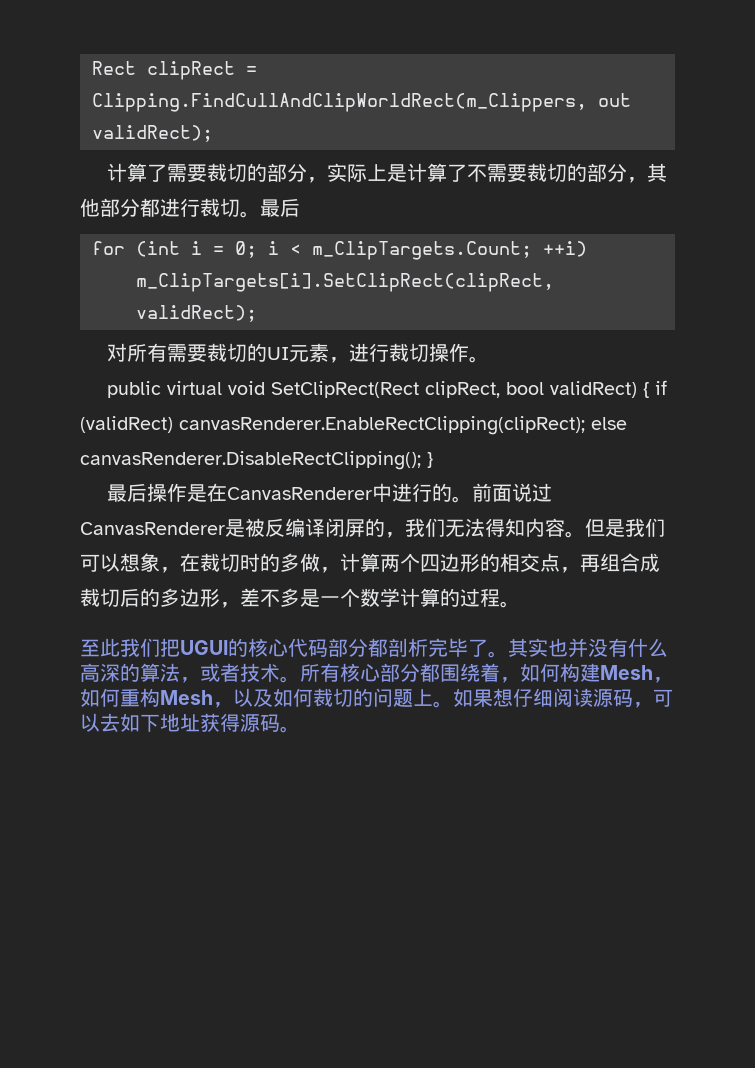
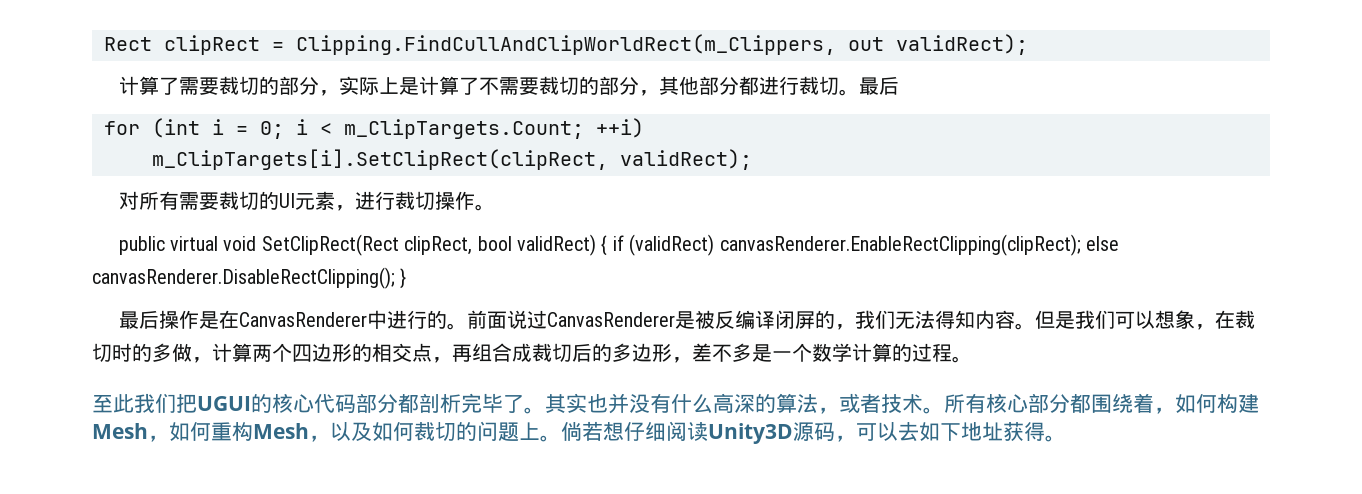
[453,688,493,707] 如果 -> [561,421,603,441] 倘若
(593, 697) none -> [708,423,793,444] Unity3D
[240,714,280,732] 源码 -> (1045, 431) none

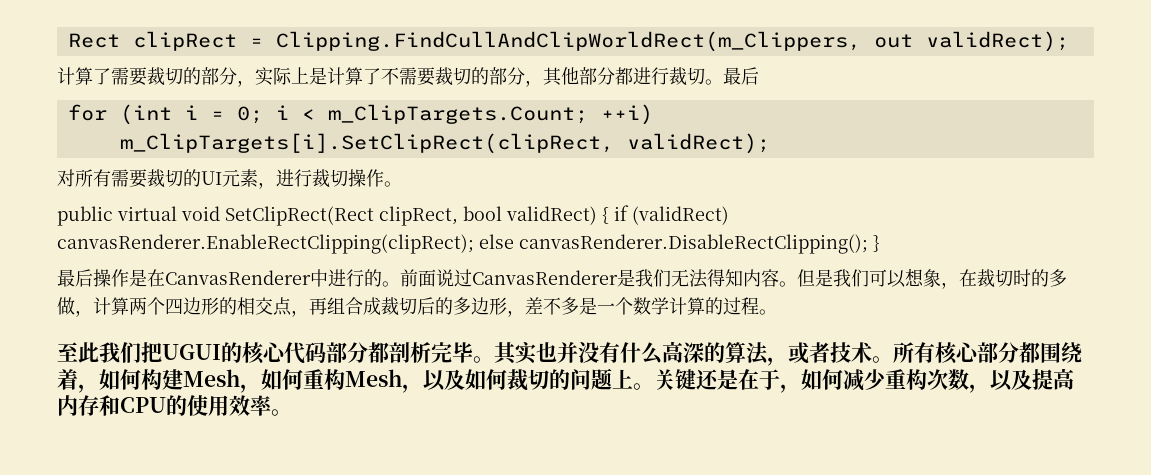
[694,310,855,330] 被反编译闭屏的， -> (635, 278) none
[503,395,524,413] 了 -> (473, 352) none
[561,421,1045,444] 倘若想仔细阅读Unity3D源码，可以去如下地址获得 -> [654,368,1074,393] [57,395,272,416] 关键还是在于，如何减少重构次数，以及提高内存和CPU的使用效率

